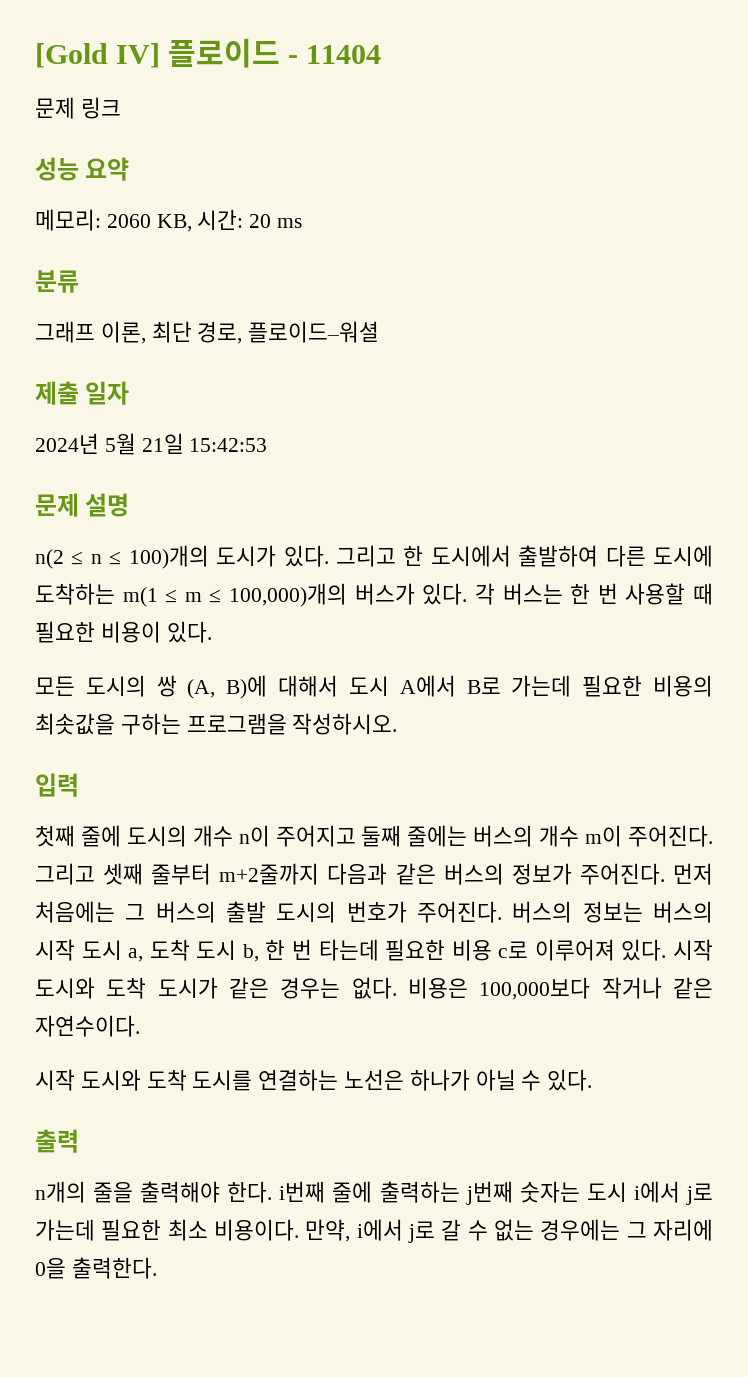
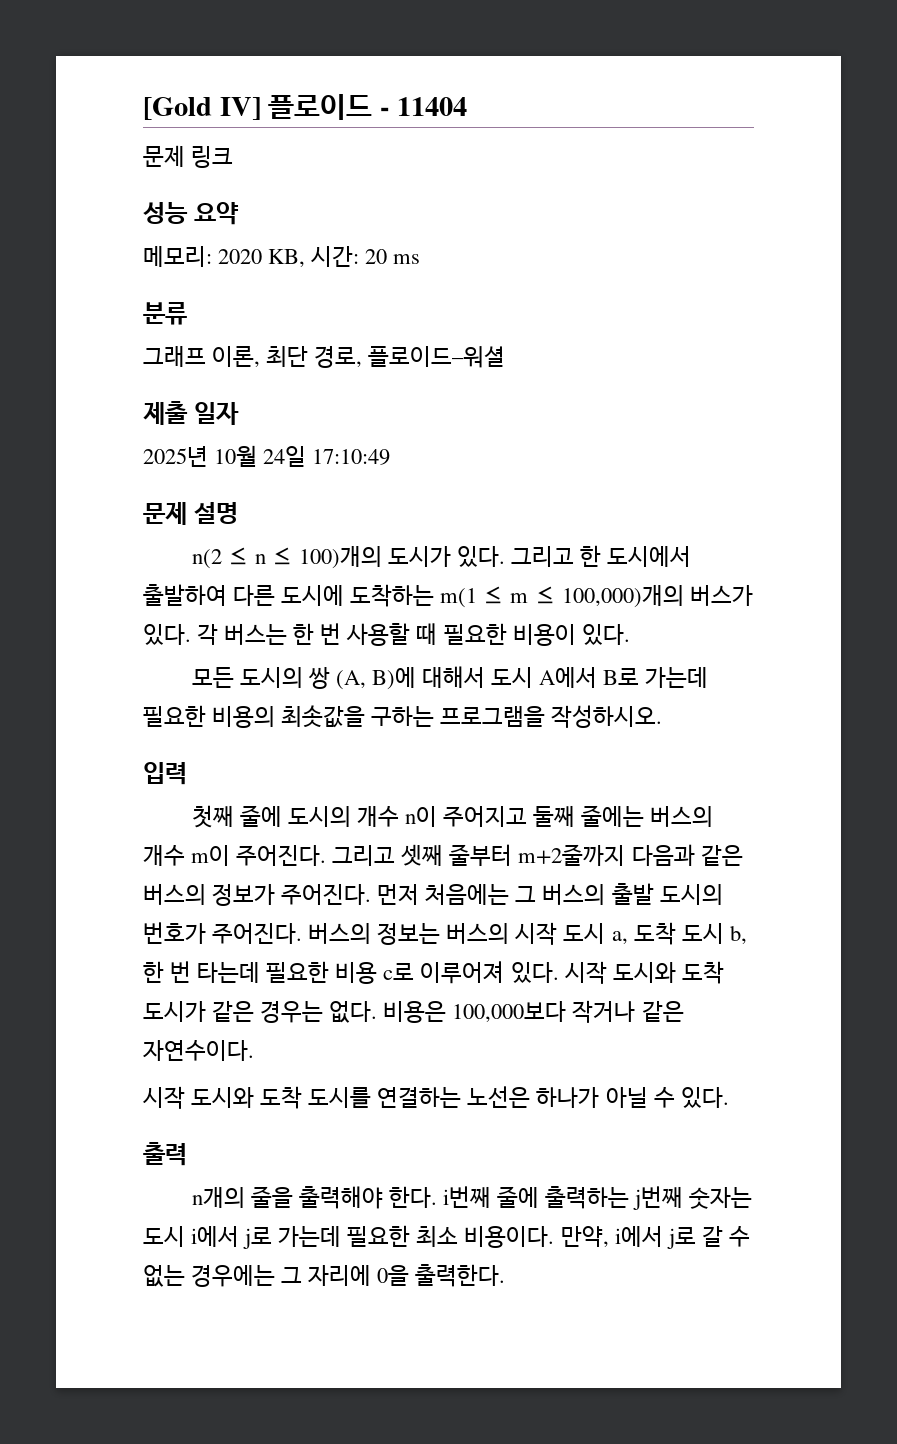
[106,214,151,228] 2060 -> [218,249,263,264] 2020
[35,433,268,455] 2024년 5월 21일 15:42:53 -> [143,445,391,467] 2025년 10월 24일 17:10:49

